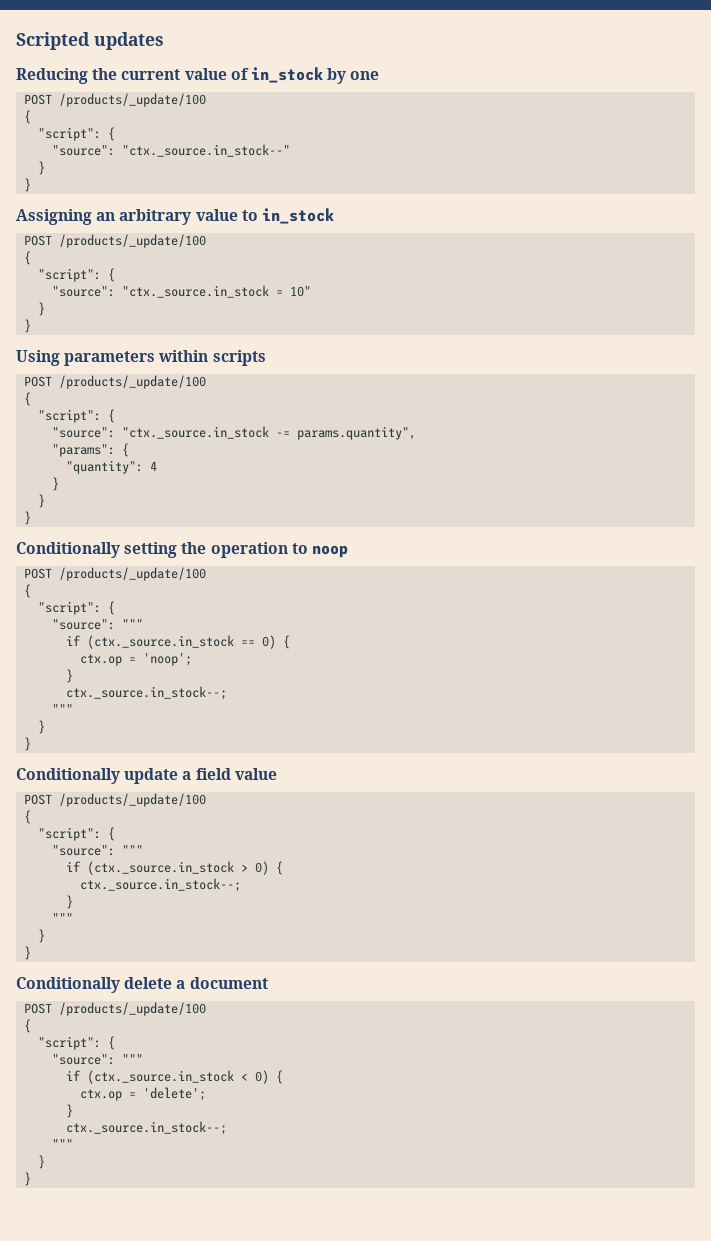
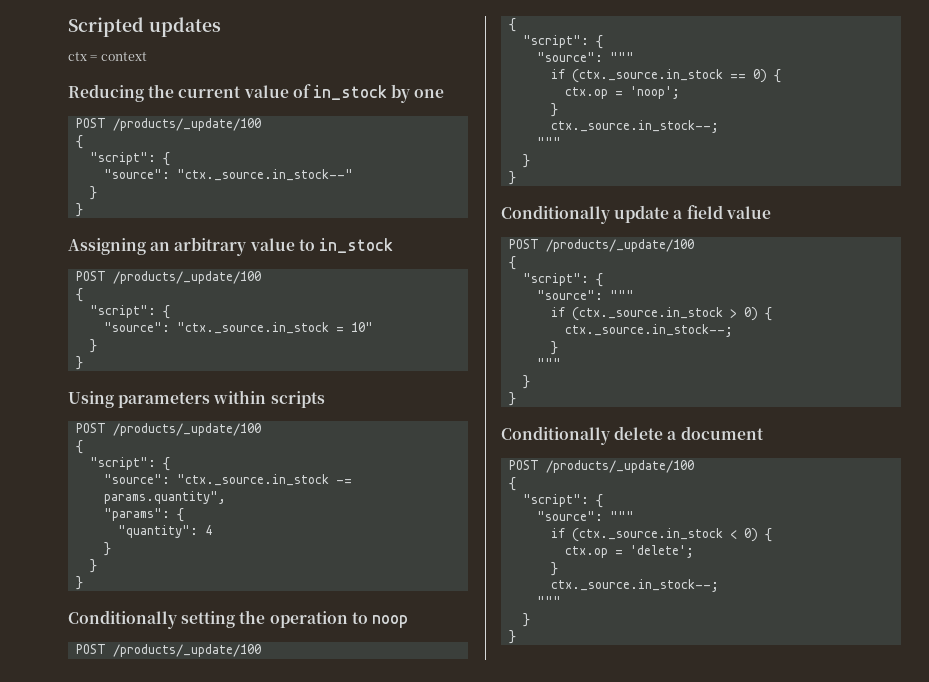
(164, 41) none -> [68,52,147,61] // ctx = context

